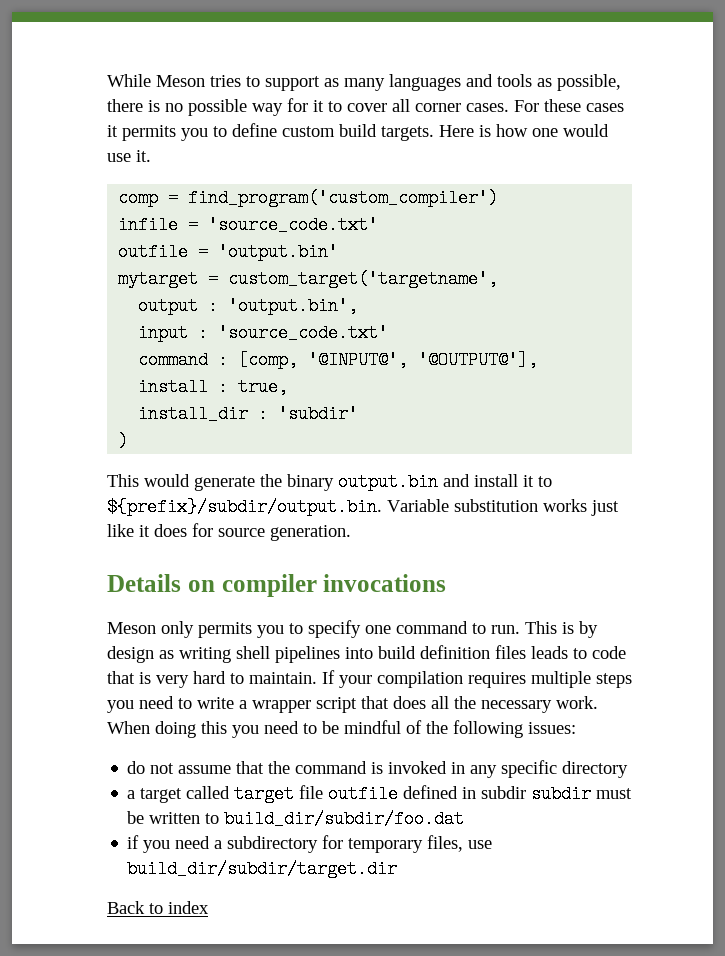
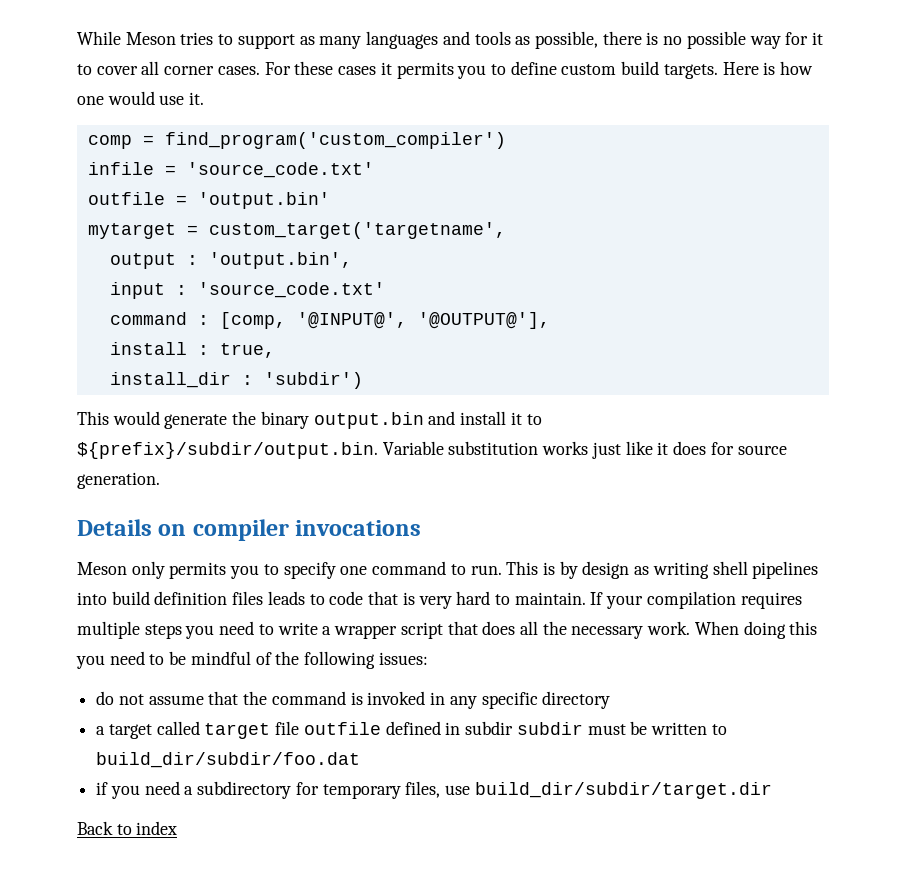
[278,405,359,423] [118,432,129,450] 'subdir' // ) -> [263,372,363,389] 'subdir')

